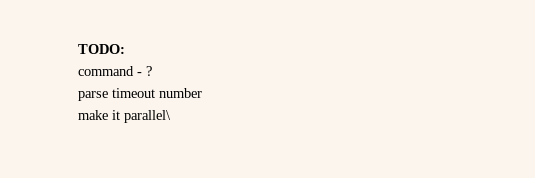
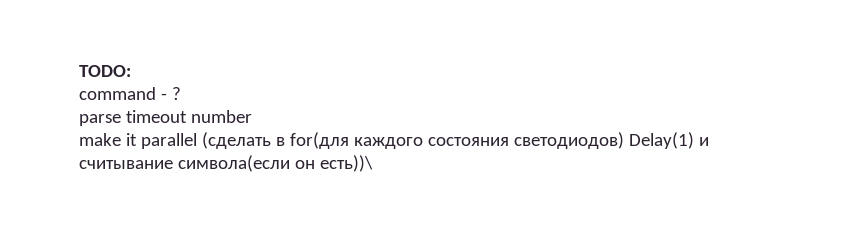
[124,110,171,123] parallel\ -> [140,132,709,149] [79,155,373,172] parallel (сделать в for(для каждого состояния светодиодов) Delay(1) и считывание символа(если он есть))\

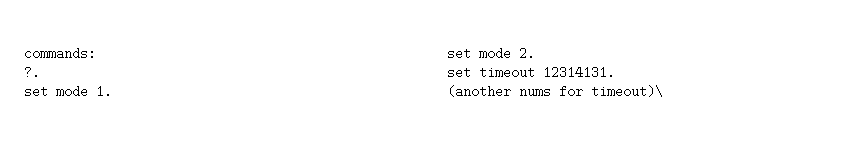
[79,65,131,77] [79,87,181,100] [79,110,252,126] [79,132,709,149] [79,155,373,172] TODO: // command - ? // parse timeout number // make it parallel (сделать в for(для каждого состояния светодиодов) Delay(1) и считывание символа(если он есть))\ -> [24,47,96,60] [24,66,40,79] [24,85,112,98] [447,47,535,60] [447,66,615,79] [447,85,663,98] commands: // ?. // set mode 1. // set mode 2. // set timeout 12314131. // (another nums for timeout)\

